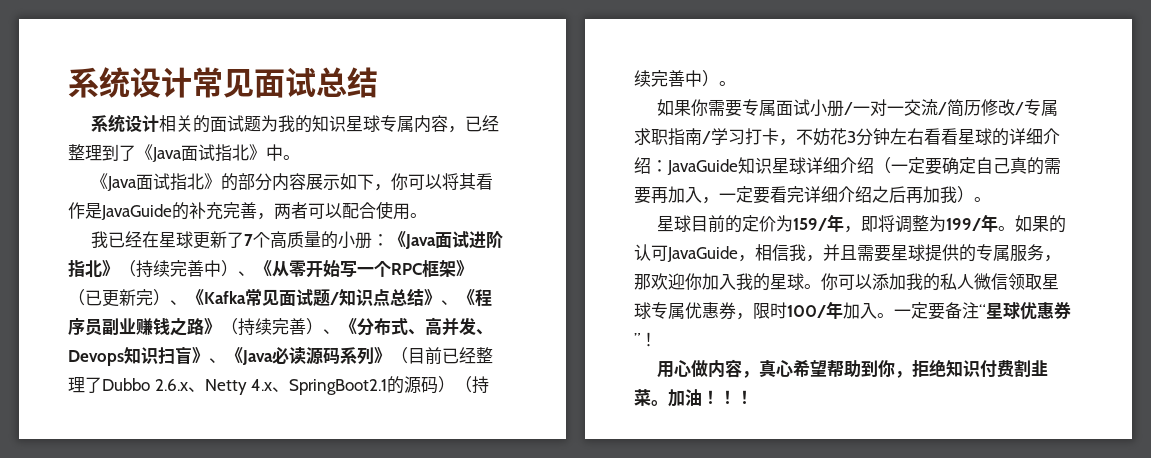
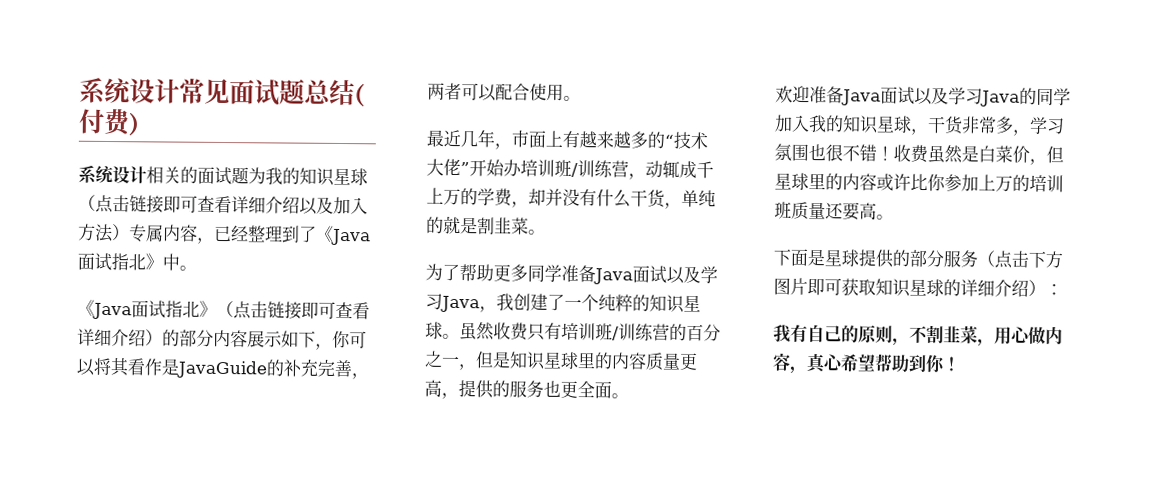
[316,67,378,98] 总结 -> [279,78,365,108] [78,108,140,137] 题总结(付费)
(381, 123) none -> [78,194,368,215] [78,223,130,243] （点击链接即可查看详细介绍以及加入方法）
(222, 181) none -> [216,300,370,320] [77,328,163,347] （点击链接即可查看详细介绍）
[91,230,504,249] [68,260,473,278] [68,288,492,307] [68,317,493,336] [68,347,493,366] [68,376,490,395] [634,70,736,87] [657,99,1059,117] [634,128,958,146] 我已经在星球更新了7个高质量的小册：《Java面试进阶指北》（持续完善中）、《从零开始写一个RPC框架》（已更新完）、《Kafka常见面试题/知识点总结》、《程序员副业赚钱之路》（持续完善）、《分布式、高并发、Devops知识扫盲》、《Java必读源码系列》（目前已经整理了Dubbo 2.6.x、Netty 4.x、SpringBoot2.1的源码）（持续完善中）。 // 如果你需要专属面试小册/一对一交流/简历修改/专属求职指南/学习打卡，不妨花3分钟左右看看 -> [426,129,708,150] [426,158,714,180] [426,187,716,209] [426,215,546,235] [425,263,718,285] [425,293,701,313] [425,321,721,342] [424,350,698,371] [424,379,629,400] [775,85,1071,107] [774,114,1065,136] [774,143,1064,166] [774,172,1064,193] [774,201,894,221] [773,248,1063,269] [773,277,911,297] 最近几年，市面上有越来越多的“技术大佬”开始办培训班/训练营，动辄成千上万的学费，却并没有什么干货，单纯的就是割韭菜。 // 为了帮助更多同学准备Java面试以及学习Java，我创建了一个纯粹的知识星球。虽然收费只有培训班/训练营的百分之一，但是知识星球里的内容质量更高，提供的服务也更全面。 // 欢迎准备Java面试以及学习Java的同学加入我的知识星球，干货非常多，学习氛围也很不错！收费虽然是白菜价，但星球里的内容或许比你参加上万的培训班质量还要高。 // 下面是星球提供的部分服务（点击下方图片即可获取知识
[651,157,1061,175] [634,186,991,204] [657,214,1067,233] [634,244,1061,262] [634,273,1059,291] [634,301,1071,320] [634,332,657,347] ：JavaGuide知识星球详细介绍（一定要确定自己真的需要再加入，一定要看完详细介绍之后再加我）。 // 星球目前的定价为159/年，即将调整为199/年。如果的认可JavaGuide，相信我，并且需要星球提供的专属服务，那欢迎你加入我的星球。你可以添加我的私人微信领取星球专属优惠券，限时100/年加入。一定要备注“星球优惠券”！ // -> [1028,279,1063,297] [773,324,995,347] ）： // 我有自己的原则，不割韭菜，
[895,359,1049,378] [634,389,736,407] ，拒绝知识付费割韭菜。加油！！ -> (946, 364) none

